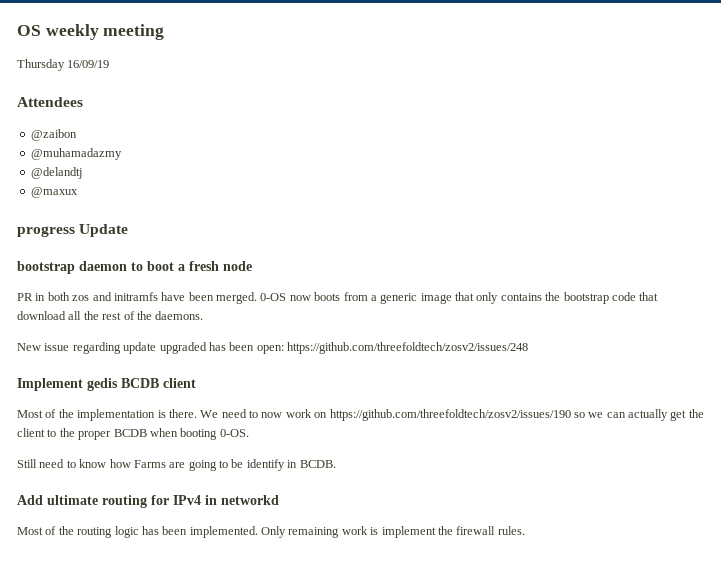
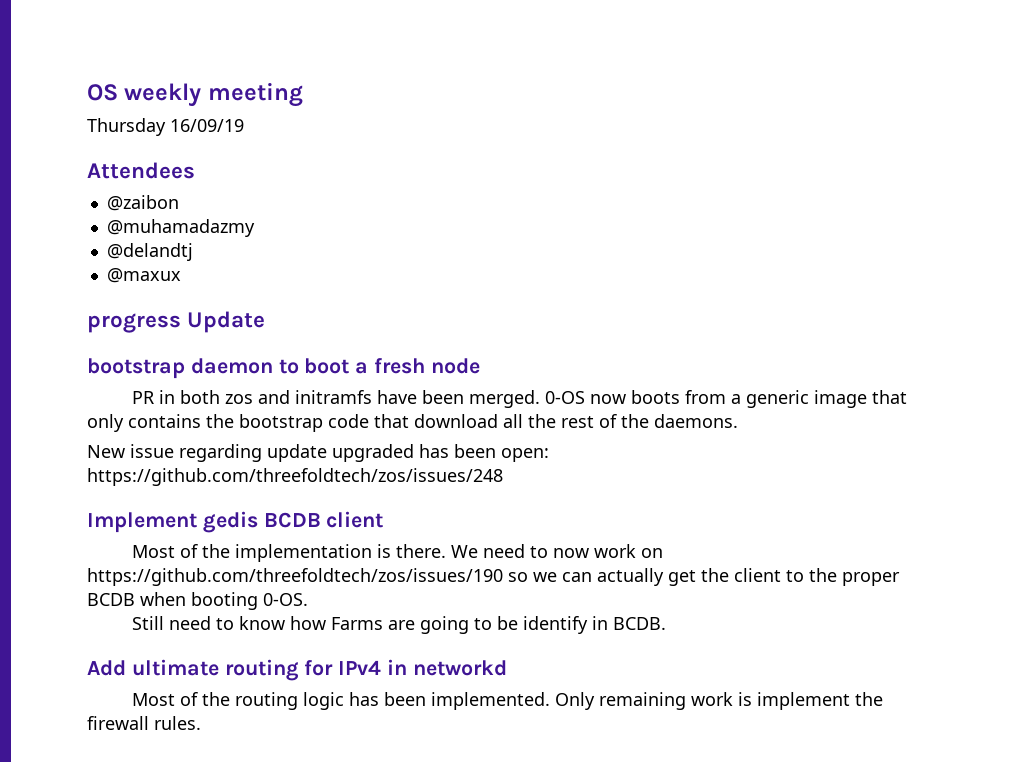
[287,342,528,354] https://github.com/threefoldtech/zosv2/issues/248 -> [87,468,503,486] https://github.com/threefoldtech/zos/issues/248
[329,409,571,421] https://github.com/threefoldtech/zosv2/issues/190 -> [87,568,503,586] https://github.com/threefoldtech/zos/issues/190

